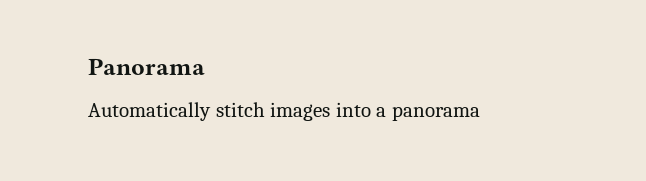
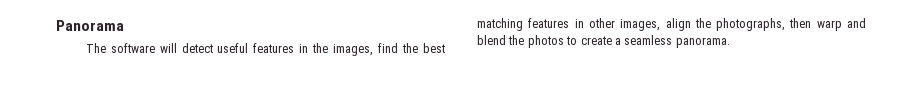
[88,102,480,121] Automatically stitch images into a panorama -> [85,43,445,56] [477,18,866,31] [477,35,730,48] The software will detect useful features in the images, find the best matching features in other images, align the photographs, then warp and blend the photos to create a seamless panorama.

